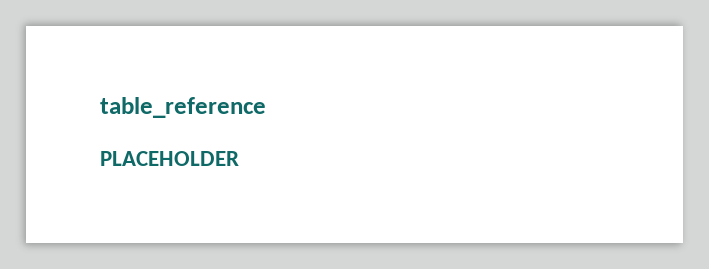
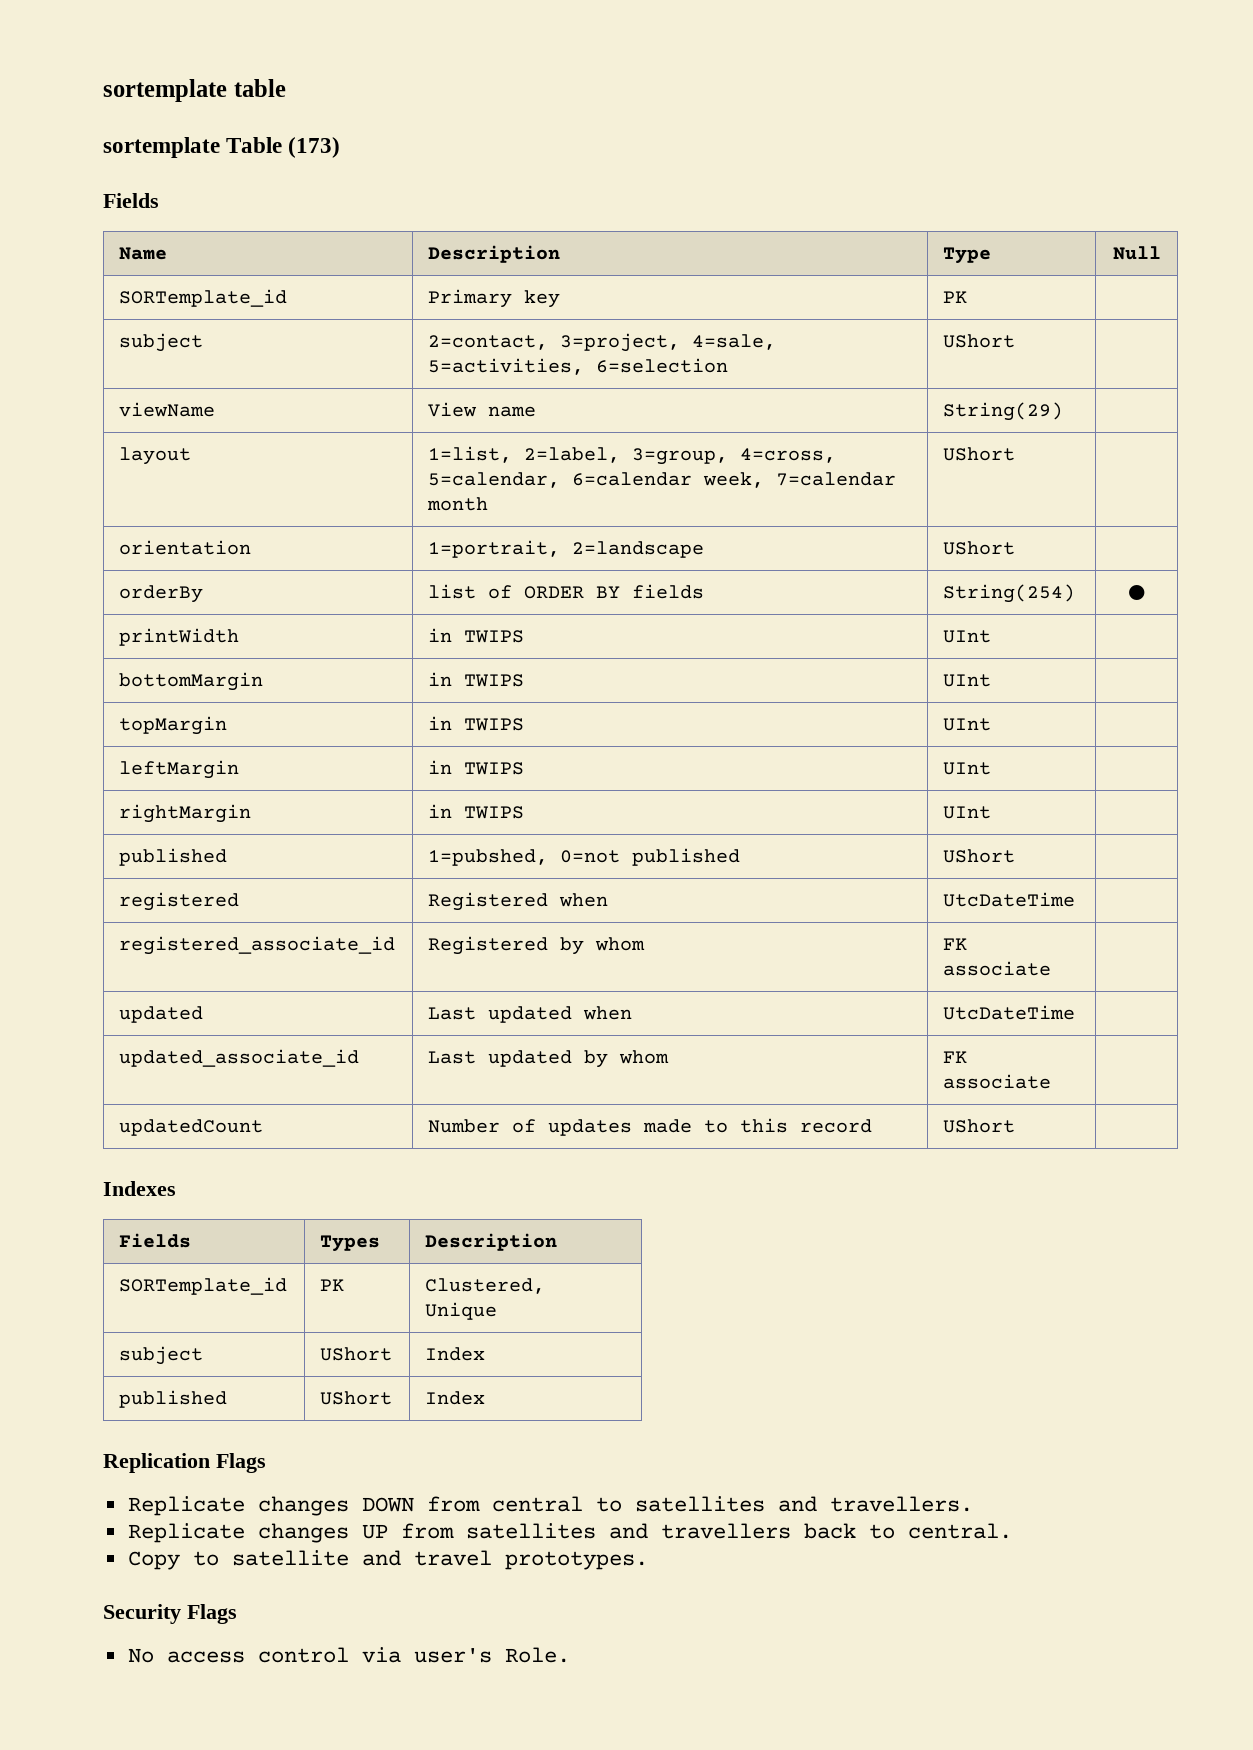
[100,97,266,118] [100,151,239,166] table_reference // PLACEHOLDER -> [103,79,286,102] [103,137,341,158] [103,193,159,208] [119,247,168,260] [428,245,561,263] [943,247,992,264] [1112,246,1161,260] [119,289,288,307] [428,289,561,308] [943,291,968,303] [119,333,204,352] [428,333,777,352] [428,358,729,375] [943,334,1016,348] [119,402,216,417] [428,402,537,417] [943,402,1064,421] [119,447,192,465] [428,446,837,465] [428,472,897,488] [427,497,489,511] [943,447,1016,461] [119,540,252,555] [428,540,705,558] [943,541,1016,555] [119,585,204,603] [428,584,705,599] [943,584,1076,603] [1128,585,1145,600] [119,628,240,646] [428,628,525,643] [943,630,992,643] [119,672,264,691] [428,672,525,687] [943,674,992,687] [119,716,228,735] [428,716,525,731] [943,718,992,731] [119,760,240,779] [428,760,525,775] [943,762,992,775] [119,804,252,823] [428,804,525,819] [943,806,992,819] [119,848,228,866] [428,848,741,866] [943,849,1016,863] [119,892,240,911] [428,892,609,911] [943,892,1076,907] [119,936,396,955] [428,936,646,955] [943,938,968,950] [943,961,1052,976] [119,1006,204,1023] [428,1006,633,1023] [943,1005,1076,1020] [119,1049,360,1067] [428,1050,670,1068] [943,1051,968,1063] [943,1074,1052,1089] [119,1119,264,1136] [428,1118,873,1136] [943,1119,1016,1133] [103,1181,176,1196] [119,1233,192,1248] [320,1235,381,1252] [425,1233,558,1251] [119,1277,288,1295] [320,1279,345,1291] [425,1278,546,1294] [425,1302,498,1320] [119,1346,204,1365] [320,1347,393,1361] [425,1347,486,1361] [119,1390,228,1408] [320,1391,393,1405] [425,1391,486,1405] [103,1453,266,1473] [127,1496,973,1516] [127,1523,1012,1543] [127,1550,648,1570] [103,1604,237,1624] [127,1647,570,1663] sortemplate table // sortemplate Table (173) // Fields // Name | Description | Type | Null // SORTemplate_id | Primary key | PK | // subject | 2=contact, 3=project, 4=sale, 5=activities, 6=selection | UShort | // viewName | View name | String(29) | // layout | 1=list, 2=label, 3=group, 4=cross, 5=calendar, 6=calendar week, 7=calendar month | UShort | // orientation | 1=portrait, 2=landscape | UShort | // orderBy | list of ORDER BY fields | String(254) | ● // printWidth | in TWIPS | UInt | // bottomMargin | in TWIPS | UInt | // topMargin | in TWIPS | UInt | // leftMargin | in TWIPS | UInt | // rightMargin | in TWIPS | UInt | // published | 1=pubshed, 0=not published | UShort | // registered | Registered when | UtcDateTime | // registered_associate_id | Registered by whom | FK associate | // updated | Last updated when | UtcDateTime | // updated_associate_id | Last updated by whom | FK associate | // updatedCount | Number of updates made to this record | UShort | // Indexes // Fields | Types | Description // SORTemplate_id | PK | Clustered, Unique // subject | UShort | Index // published | UShort | Index // Replication Flags // Replicate changes DOWN from central to satellites and travellers. // Replicate changes UP from satellites and travellers back to central. // Copy to satellite and travel prototypes. // Security Flags // No access control via user's Role.

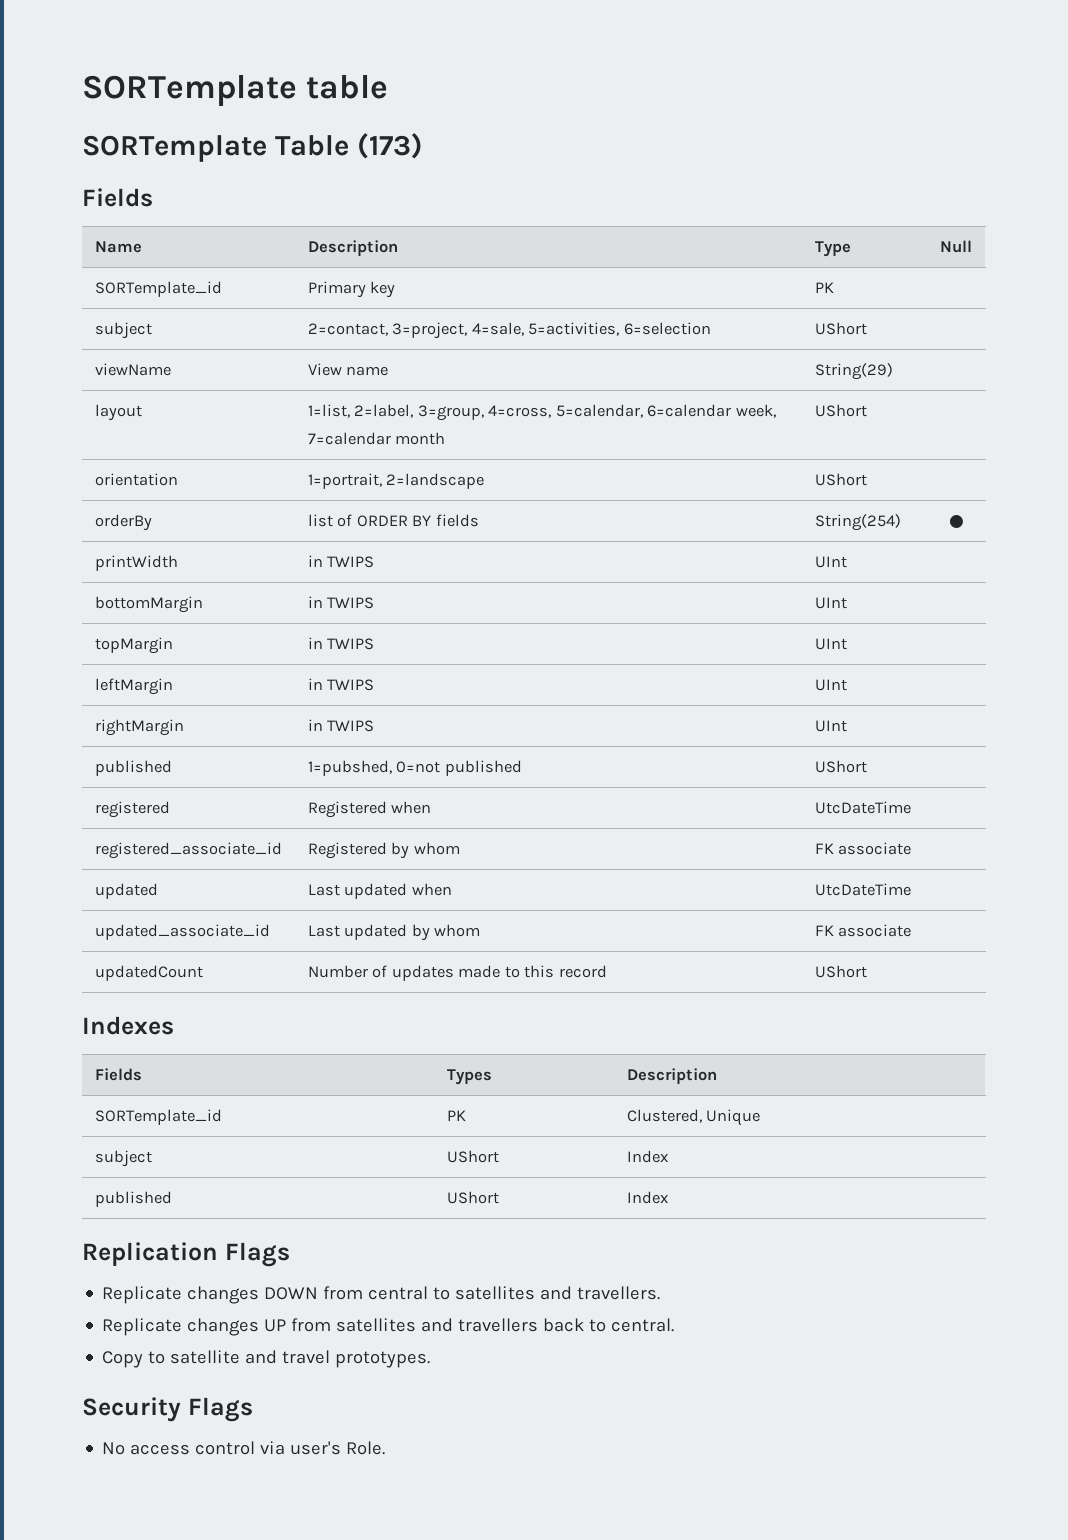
[103,79,227,102] sortemplate -> [82,75,297,106] SORTemplate
[103,137,220,158] sortemplate -> [82,135,267,162] SORTemplate

